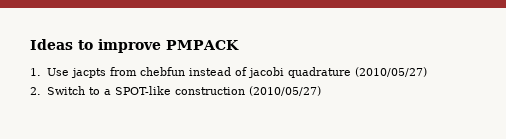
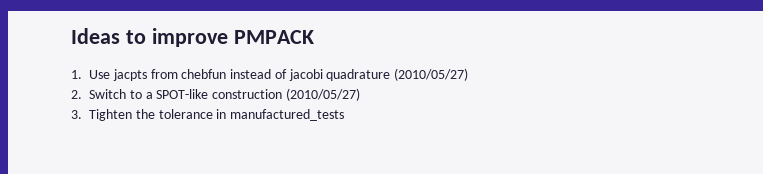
(322, 91) none -> [71,109,345,121] // 3. Tighten the tolerance in manufactured_tests

